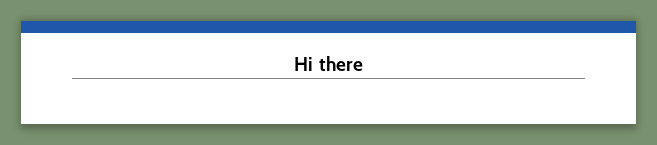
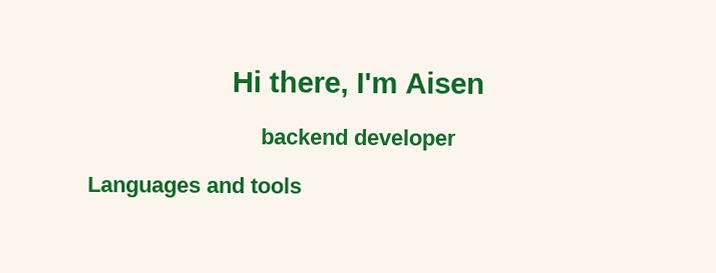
[318,56,363,71] there -> [269,70,485,98] [259,128,457,151] [87,176,302,198] there, I'm Aisen // backend developer // Languages and tools

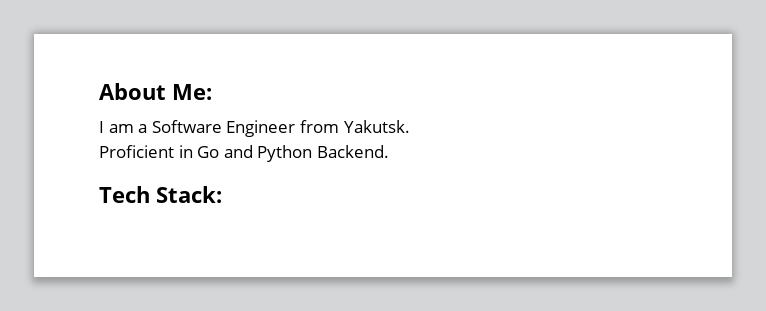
[232,70,485,98] [259,128,457,151] [87,176,302,198] Hi there, I'm Aisen // backend developer // Languages and tools -> [99,83,212,100] [99,120,410,137] [99,145,389,162] [99,186,222,203] About Me: // I am a Software Engineer from Yakutsk. // Proficient in Go and Python Backend. // Tech Stack:

